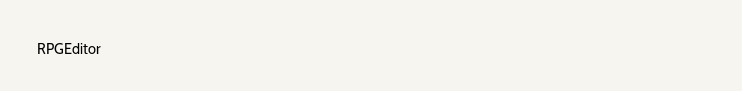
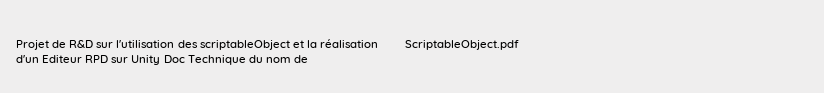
[37,43,101,54] RPGEditor -> [16,39,378,50] [16,55,308,65] [405,40,519,50] Projet de R&D sur l'utilisation des scriptableObject et la réalisation d'un Editeur RPD sur Unity Doc Technique du nom de ScriptableObject.pdf

